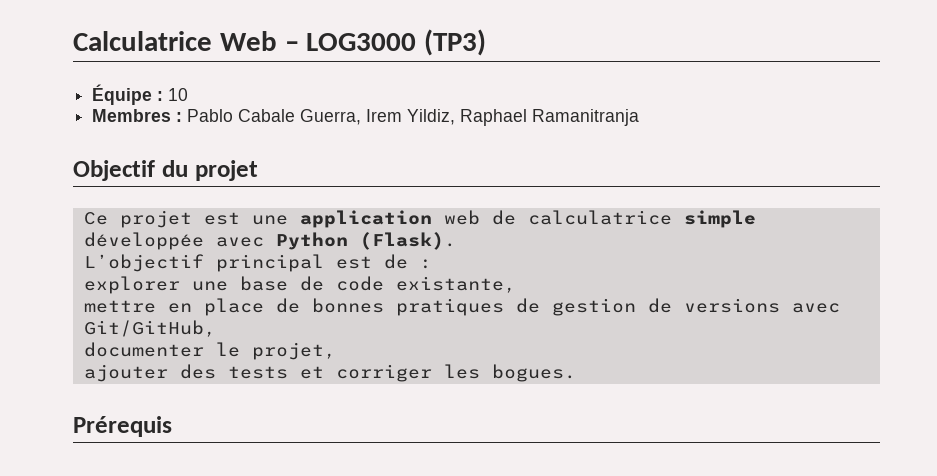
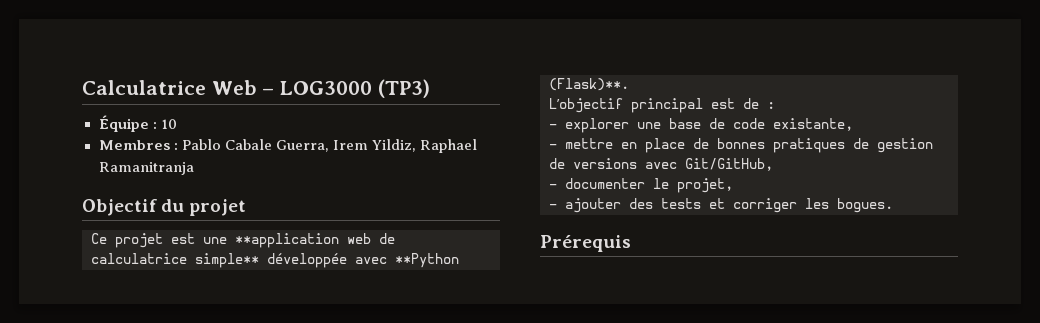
[299,210,432,228] application -> [235,233,339,248] **application
[683,210,756,228] simple -> [195,253,259,268] simple**
[275,232,456,250] Python (Flask). -> [395,253,459,268] [549,78,629,91] **Python (Flask)**.
(432, 264) none -> [549,124,557,129] -
(516, 284) none -> [549,144,557,149] -
(216, 328) none -> [549,184,557,189] -
(336, 351) none -> [549,204,557,209] -

